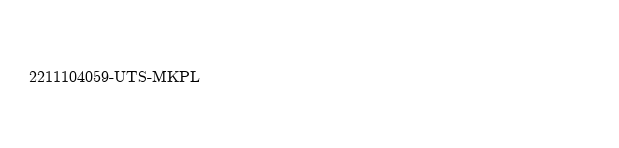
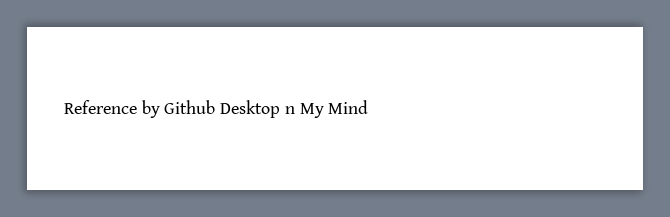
[29,70,200,82] 2211104059-UTS-MKPL -> [64,100,369,118] Reference by Github Desktop n My Mind

